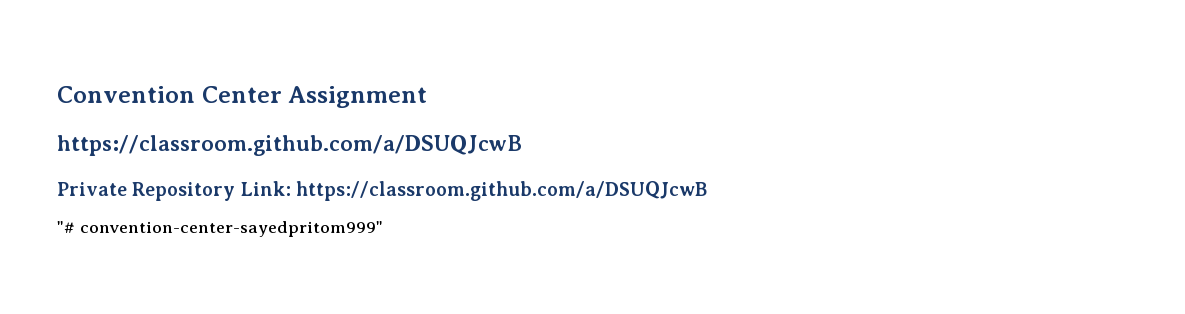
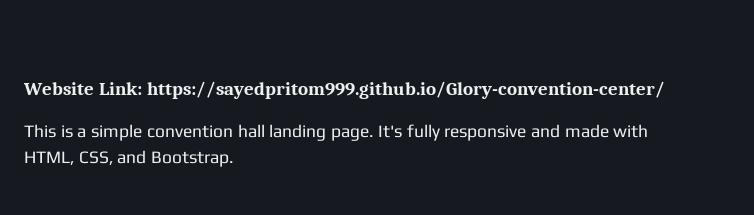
[57,86,428,108] [57,135,522,156] [57,181,707,201] [57,221,383,237] Convention Center Assignment // https://classroom.github.com/a/DSUQJcwB // Private Repository Link: https://classroom.github.com/a/DSUQJcwB // "# convention-center-sayedpritom999" -> [23,81,665,99] [24,124,649,141] [24,150,234,167] Website Link: https://sayedpritom999.github.io/Glory-convention-center/ // This is a simple convention hall landing page. It's fully responsive and made with HTML, CSS, and Bootstrap.

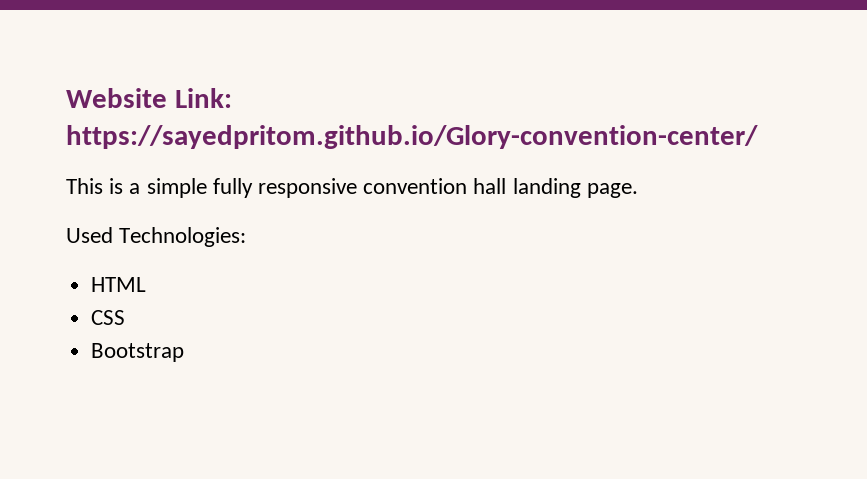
[146,81,665,99] https://sayedpritom999.github.io/Glory-convention-center/ -> [66,125,758,149] https://sayedpritom.github.io/Glory-convention-center/
(143, 132) none -> [212,178,358,198] fully responsive
[377,124,649,141] [24,150,234,167] It's fully responsive and made with HTML, CSS, and Bootstrap. -> [66,227,247,247] [91,277,147,292] [91,310,126,325] [91,343,185,362] // Used Technologies: // HTML // CSS // Bootstrap

